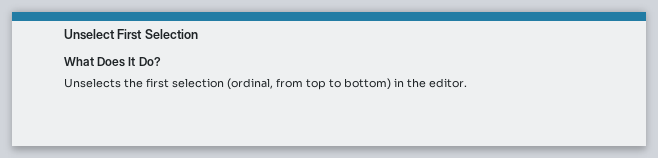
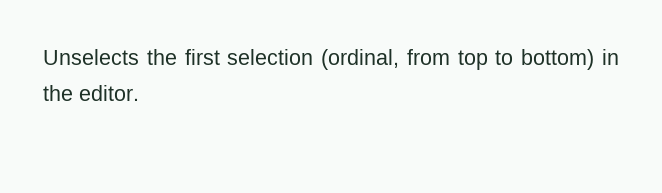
[64,29,198,40] [64,57,161,67] Unselect First Selection // What Does It Do? // -> (43, 57) none

